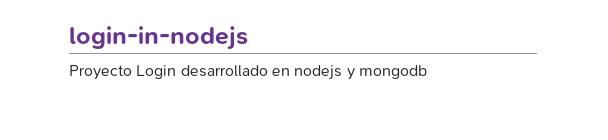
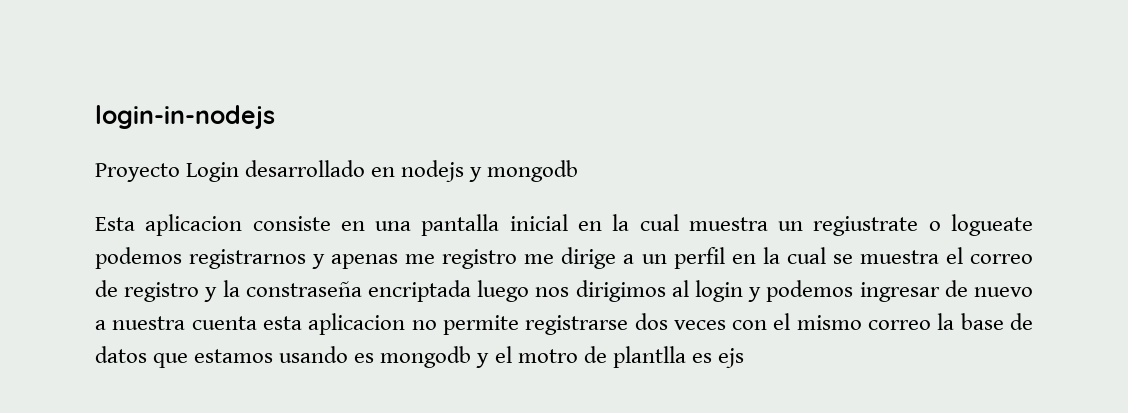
(427, 72) none -> [95,214,1034,236] [95,247,1033,269] [95,280,1034,302] [95,313,1033,335] [95,346,744,368] // Esta aplicacion consiste en una pantalla inicial en la cual muestra un regiustrate o logueate podemos registrarnos y apenas me registro me dirige a un perfil en la cual se muestra el correo de registro y la constraseña encriptada luego nos dirigimos al login y podemos ingresar de nuevo a nuestra cuenta esta aplicacion no permite registrarse dos veces con el mismo correo la base de datos que estamos usando es mongodb y el motro de plantlla es ejs

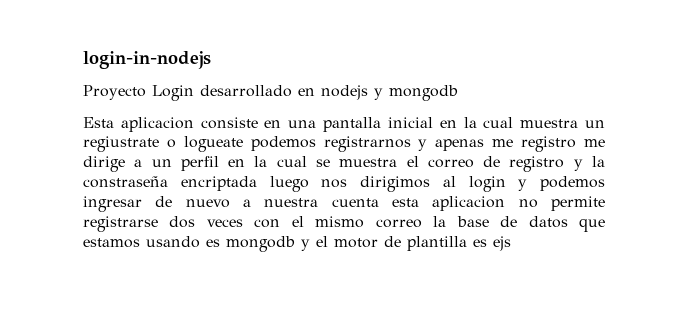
[517,346,686,368] motro de plantlla -> [334,236,467,251] motor de plantilla

